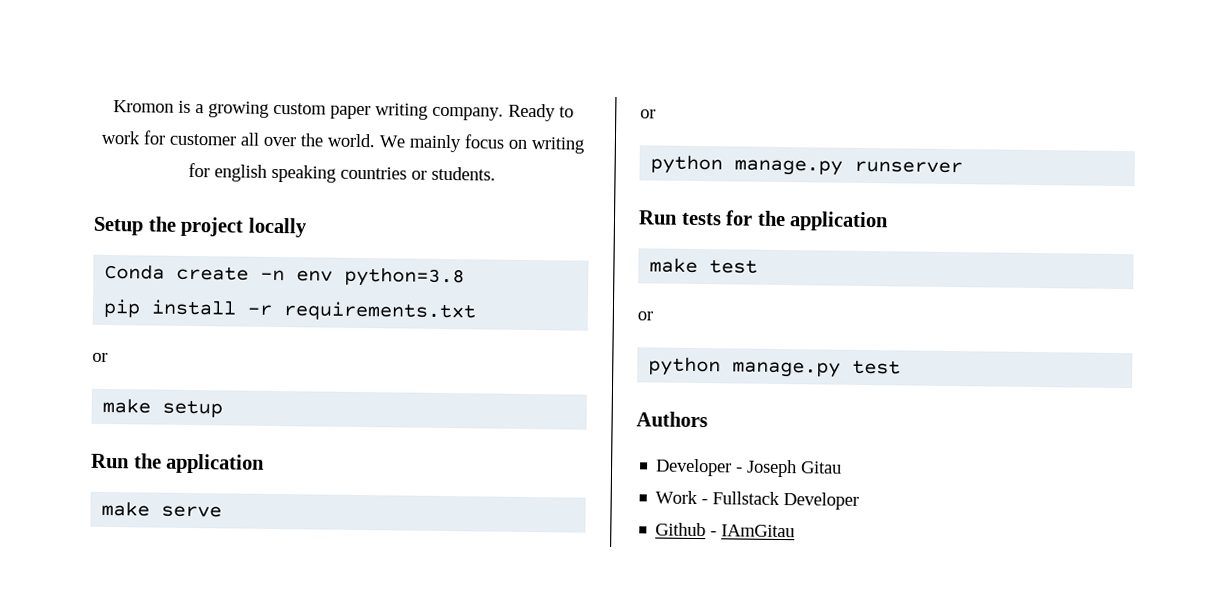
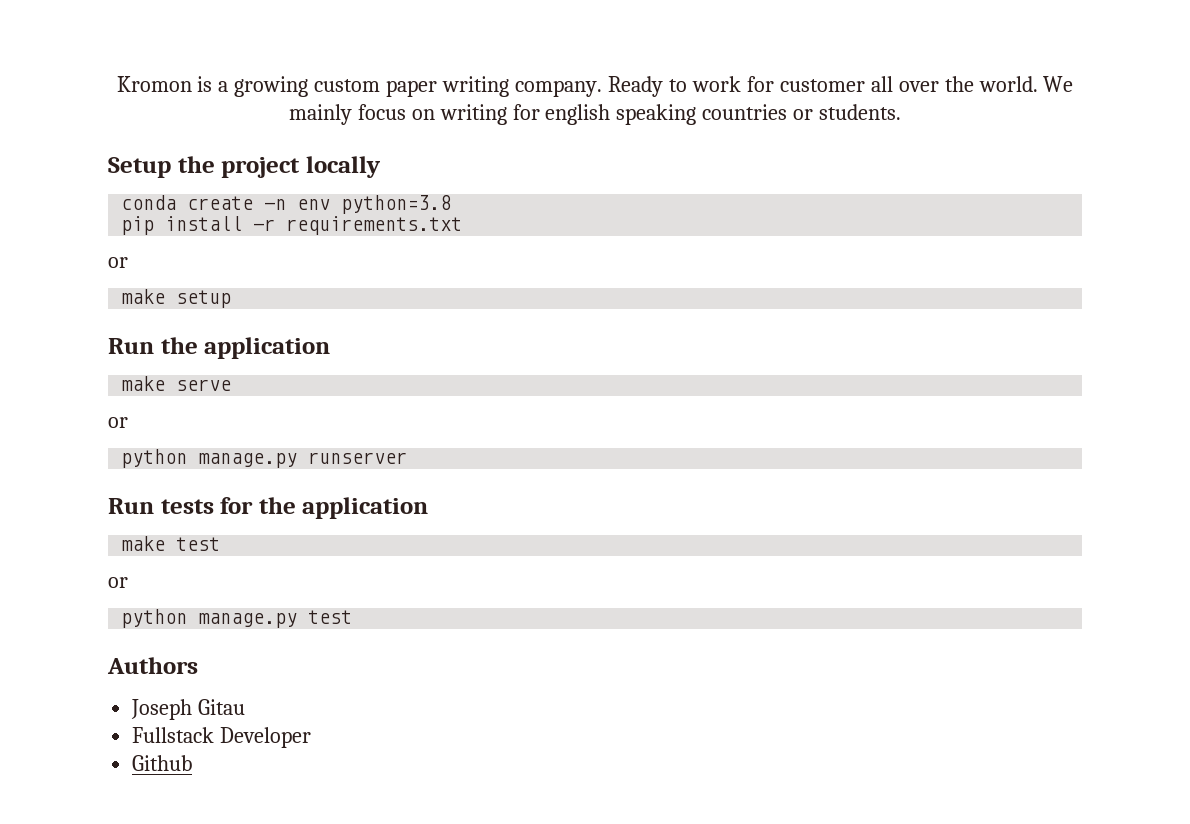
[104,263,166,280] Conda -> [121,195,177,210] conda
[655,458,744,477] Developer - -> (198, 665) none
[655,490,709,505] Work - -> (246, 707) none
[710,524,796,538] - IAmGitau -> (193, 763) none

